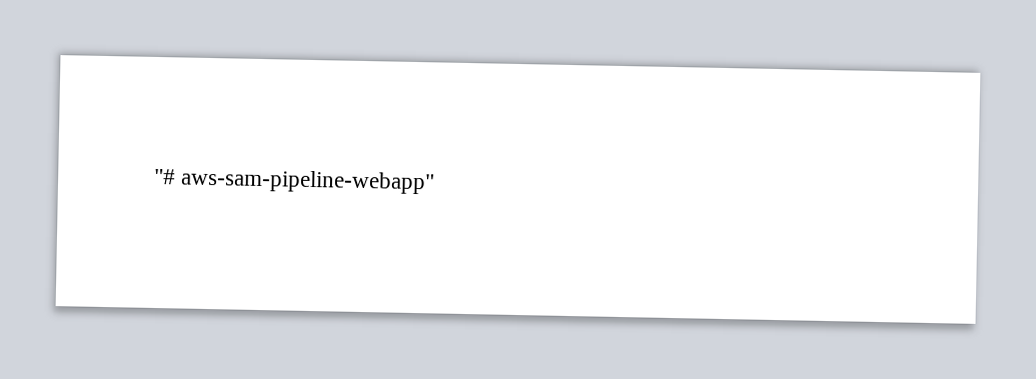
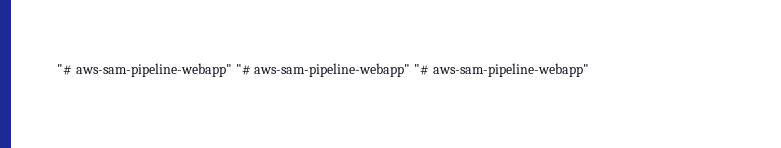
[154,168,436,195] "# aws-sam-pipeline-webapp" -> [57,63,589,77] "# aws-sam-pipeline-webapp" "# aws-sam-pipeline-webapp" "# aws-sam-pipeline-webapp"

